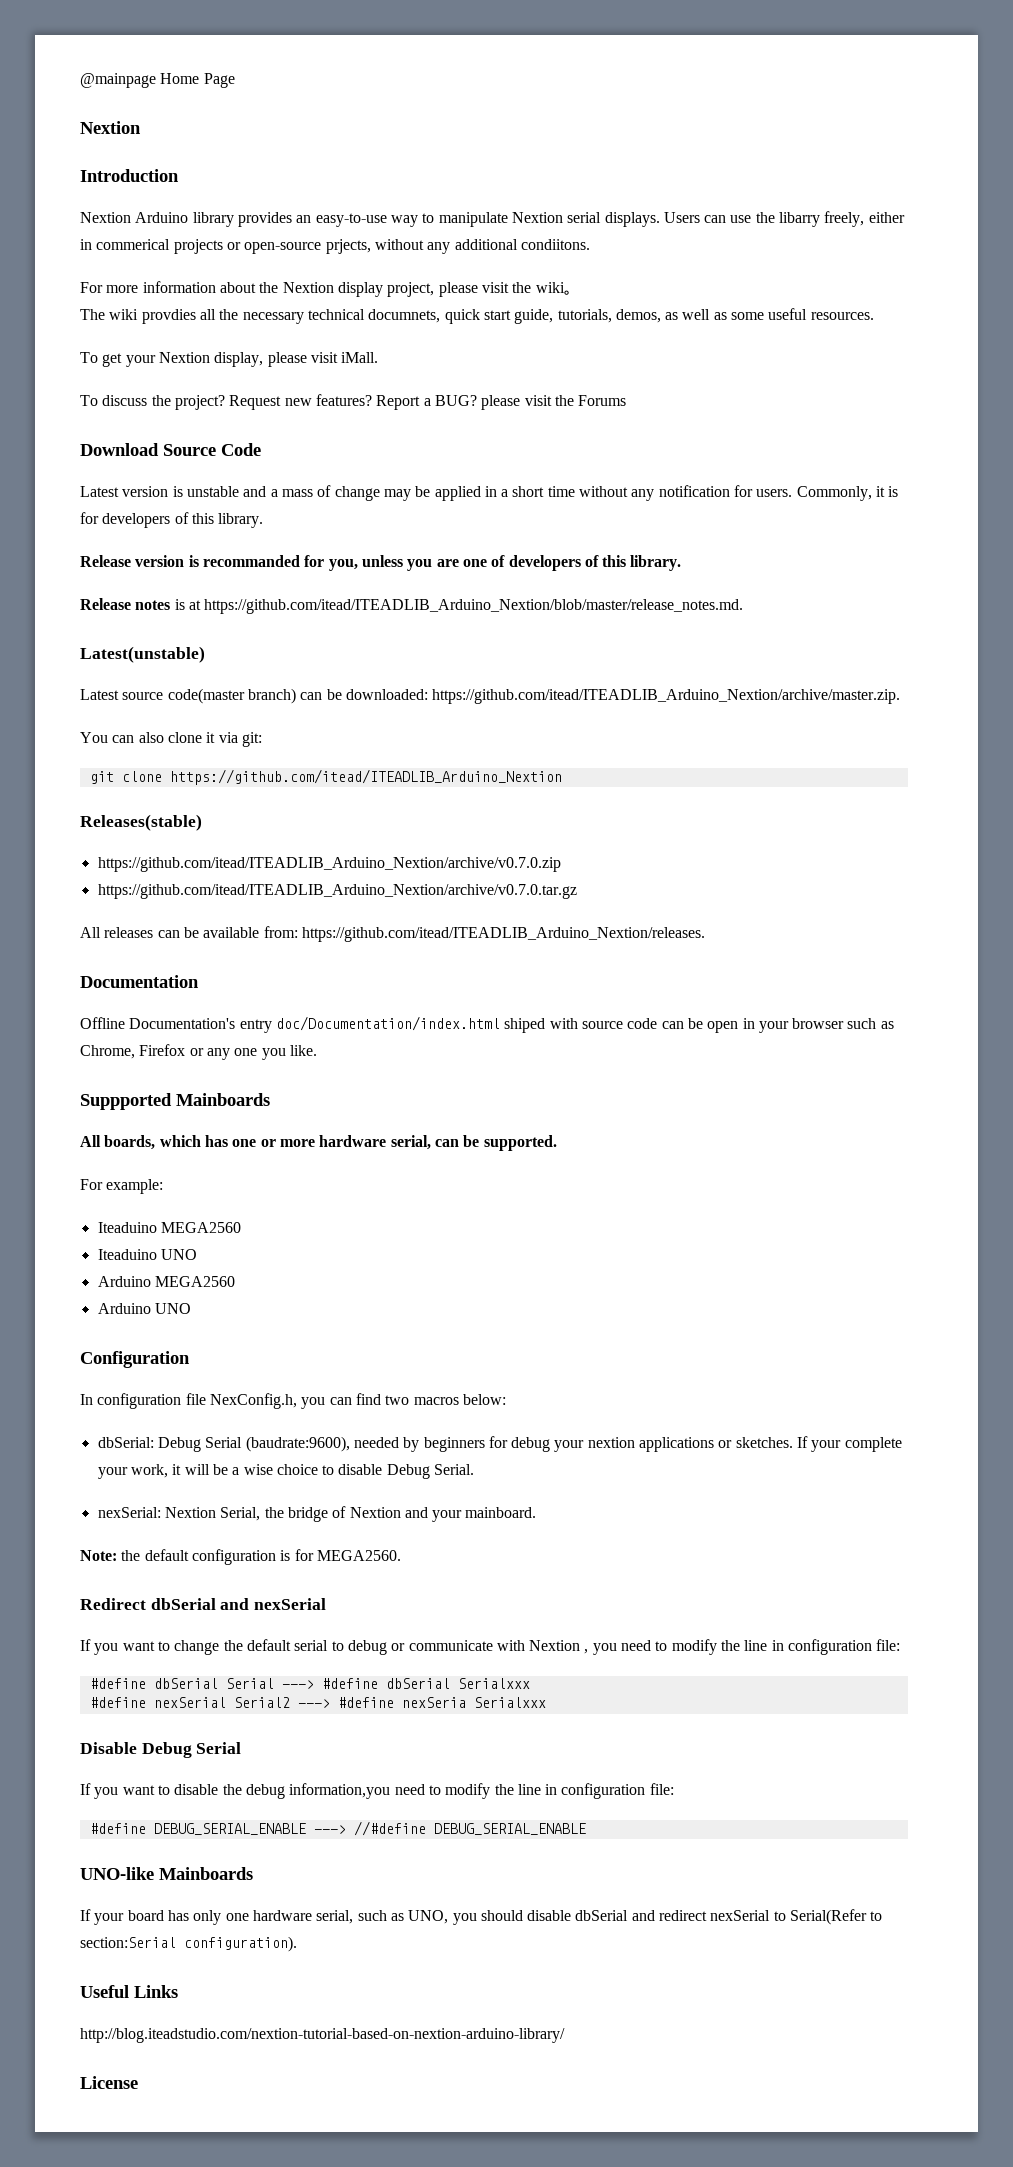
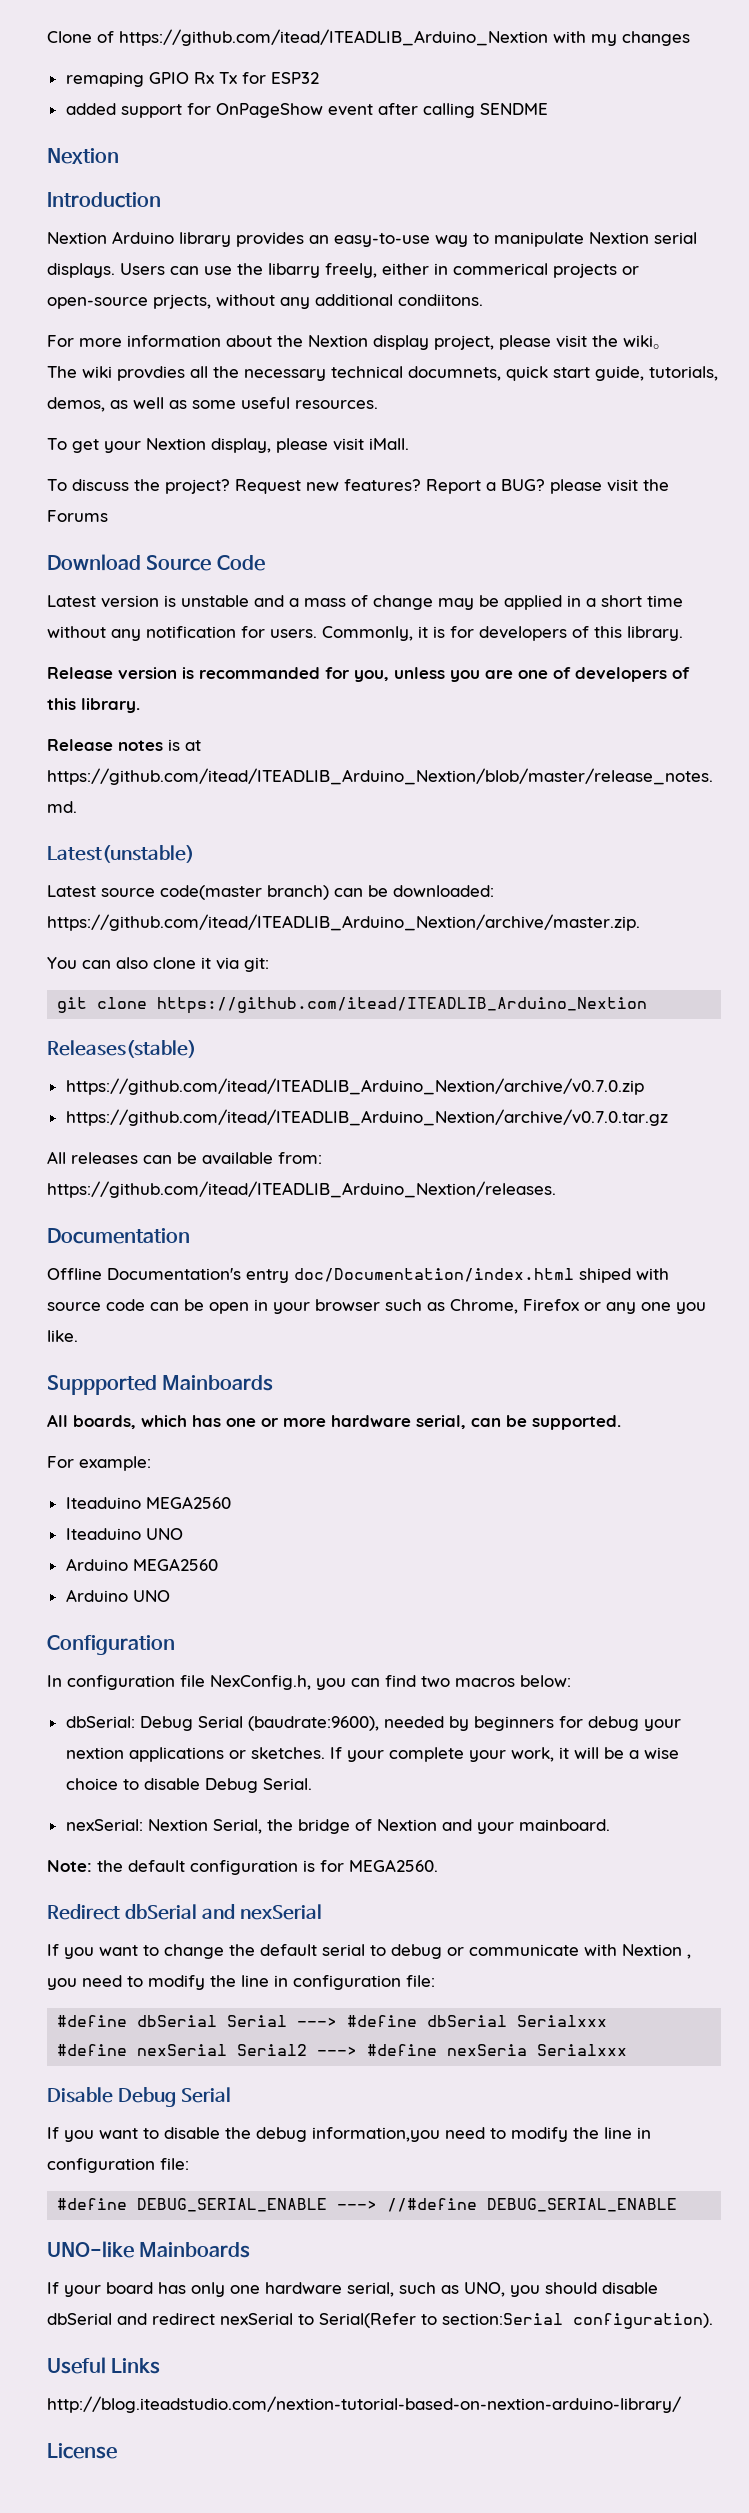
[80,73,235,88] @mainpage Home Page -> [47,29,690,46] [65,72,319,87] [65,103,548,118] Clone of https://github.com/itead/ITEADLIB_Arduino_Nextion with my changes // remaping GPIO Rx Tx for ESP32 // added support for OnPageShow event after calling SENDME

